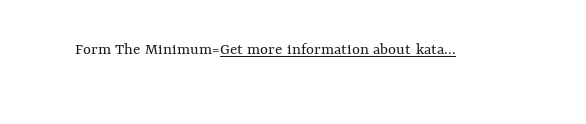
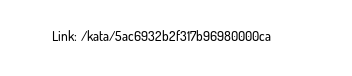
[75,43,456,54] Form The Minimum=Get more information about kata... -> [52,30,271,41] Link: /kata/5ac6932b2f317b96980000ca

